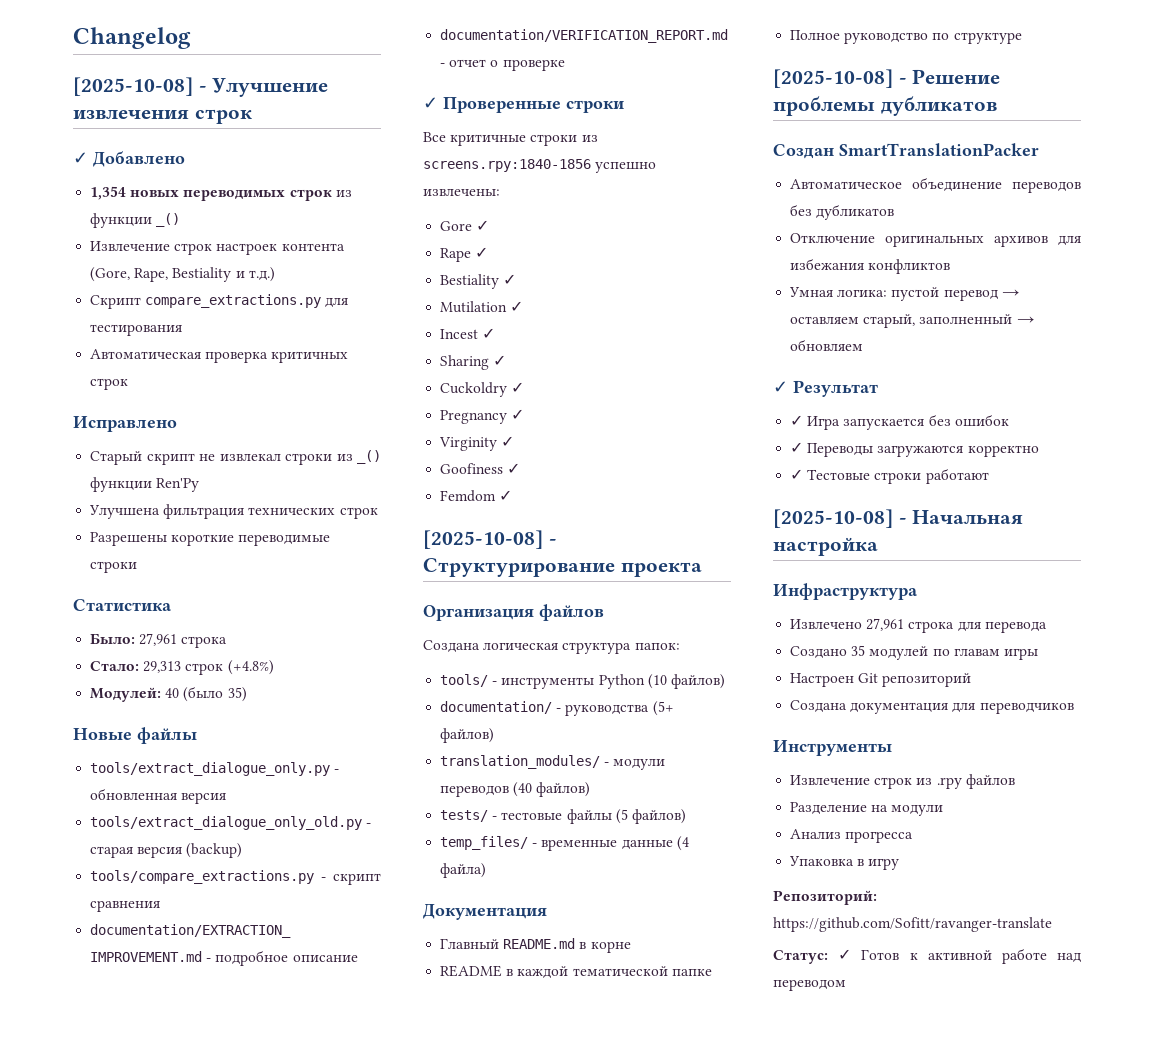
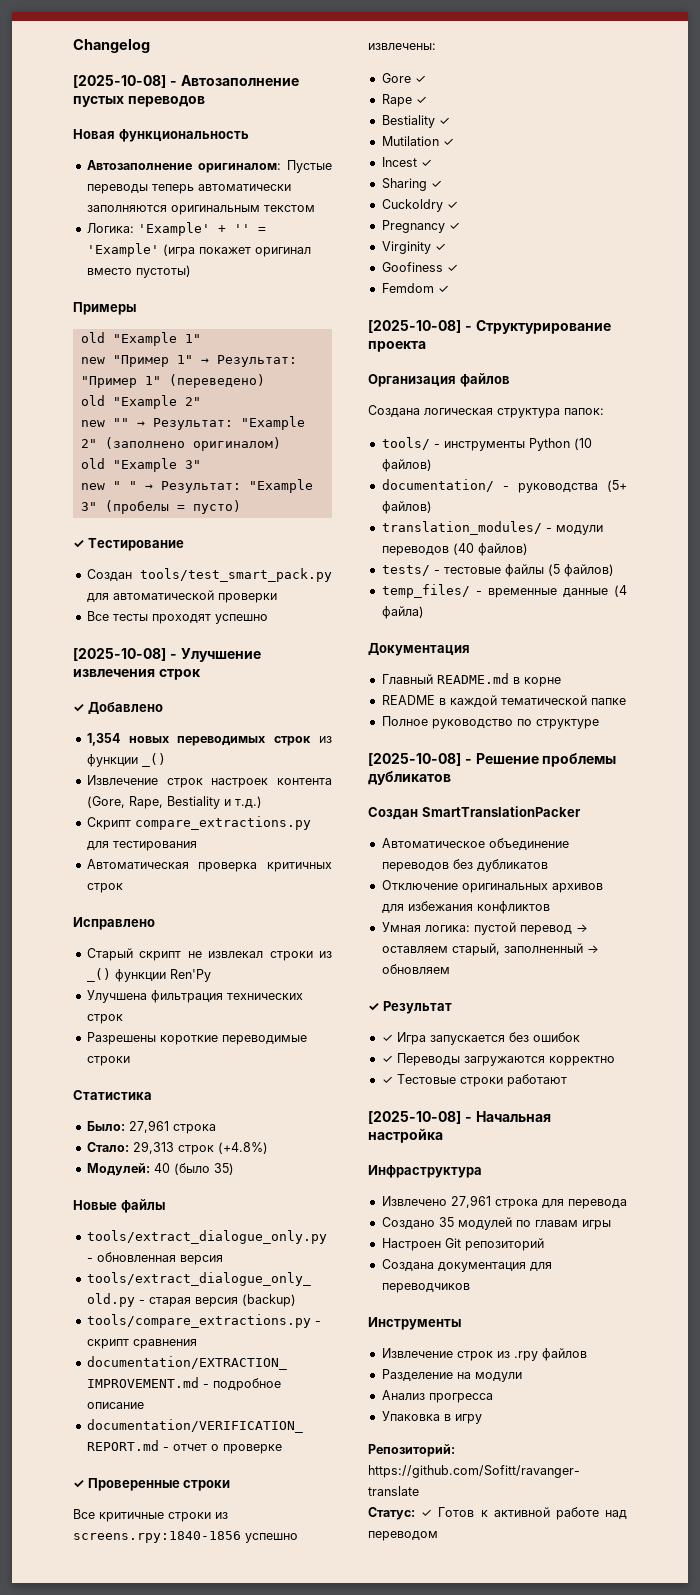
(191, 38) none -> [73,75,299,88] [73,96,205,107] [73,129,249,142] [86,160,332,173] [86,184,291,194] [86,205,315,215] [86,222,266,236] [86,243,311,257] [86,265,191,278] [73,302,136,315] [80,332,201,346] [80,355,297,367] [80,374,265,388] [80,395,201,409] [80,416,305,430] [80,437,281,451] [80,458,201,472] [80,479,313,493] [80,500,241,514] [73,538,184,551] [86,568,332,582] [86,590,277,603] [86,611,268,624] // [2025-10-08] - Автозаполнение пустых переводов // Новая функциональность // Автозаполнение оригиналом: Пустые переводы теперь автоматически заполняются оригинальным текстом // Логика: 'Example' + '' = 'Example' (игра покажет оригинал вместо пустоты) // Примеры // old "Example 1" // new "Пример 1" → Результат: "Пример 1" (переведено) // old "Example 2" // new "" → Результат: "Example 2" (заполнено оригиналом) // old "Example 3" // new " " → Результат: "Example 3" (пробелы = пусто) // ✓ Тестирование // Создан tools/test_smart_pack.py для автоматической проверки // Все тесты проходят успешно

